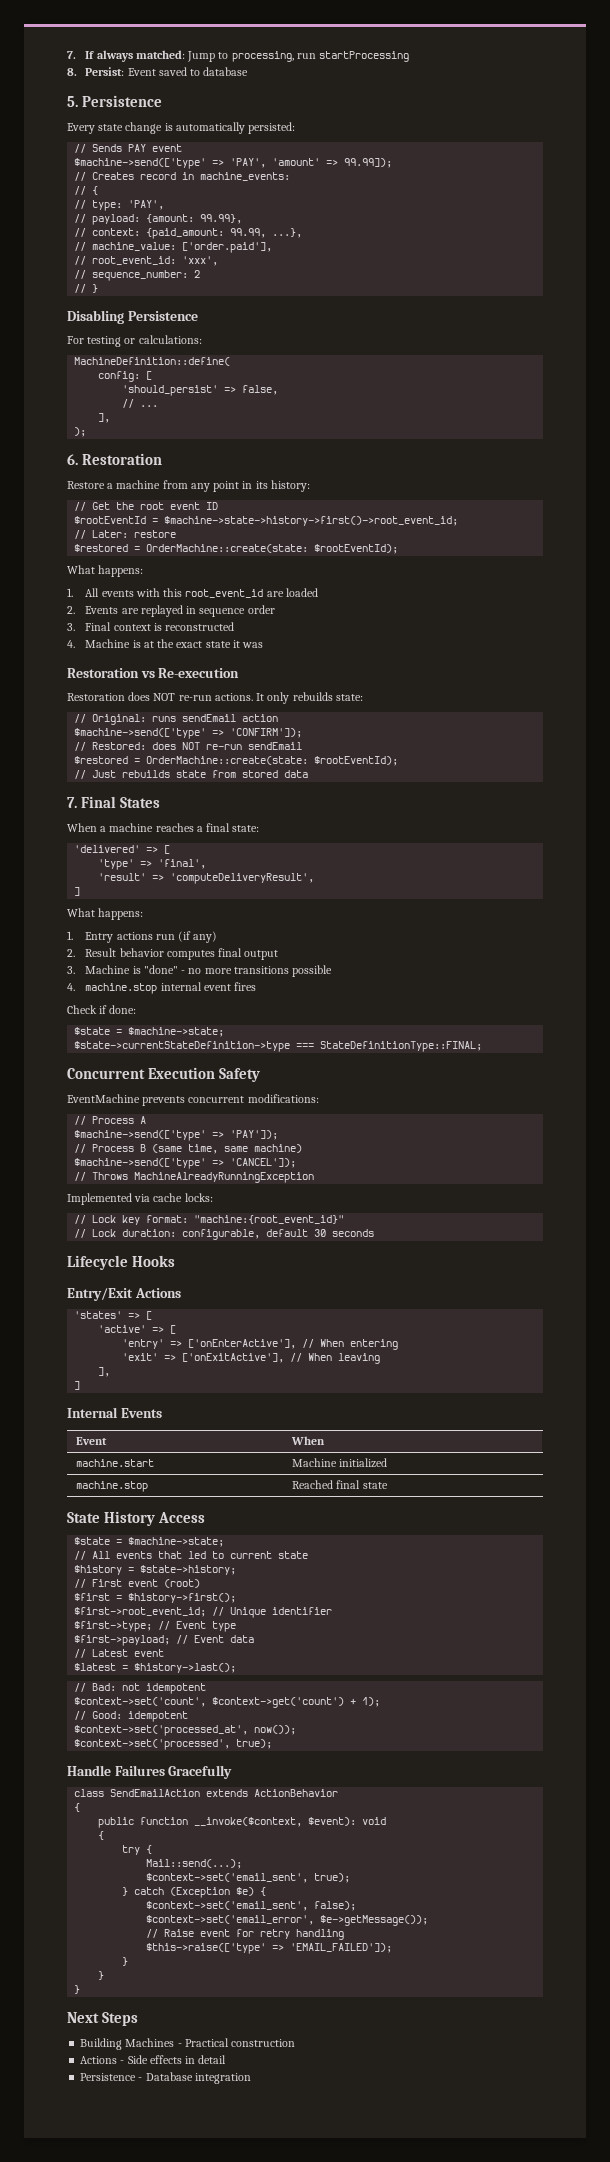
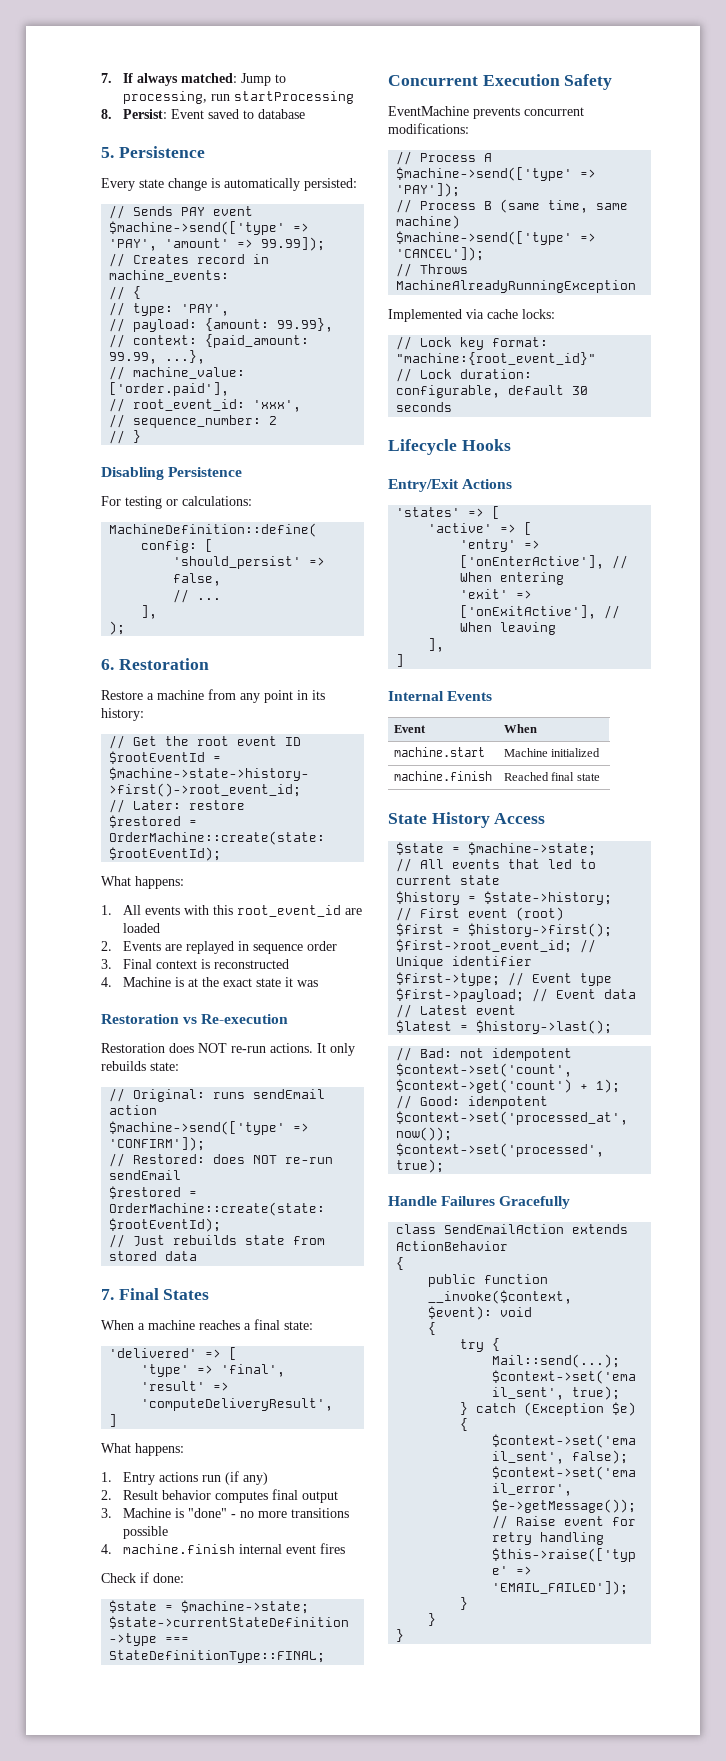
[85,983,158,994] machine.stop -> [123,1544,236,1554] machine.finish
[76,1481,149,1492] machine.stop -> [393,771,492,781] machine.finish
[67,2012,139,2026] [80,2038,296,2050] [80,2055,227,2064] [80,2072,251,2084] // Next Steps // Building Machines - Practical construction // Actions - Side effects in detail // Persistence - Database integration -> (405, 1635) none

